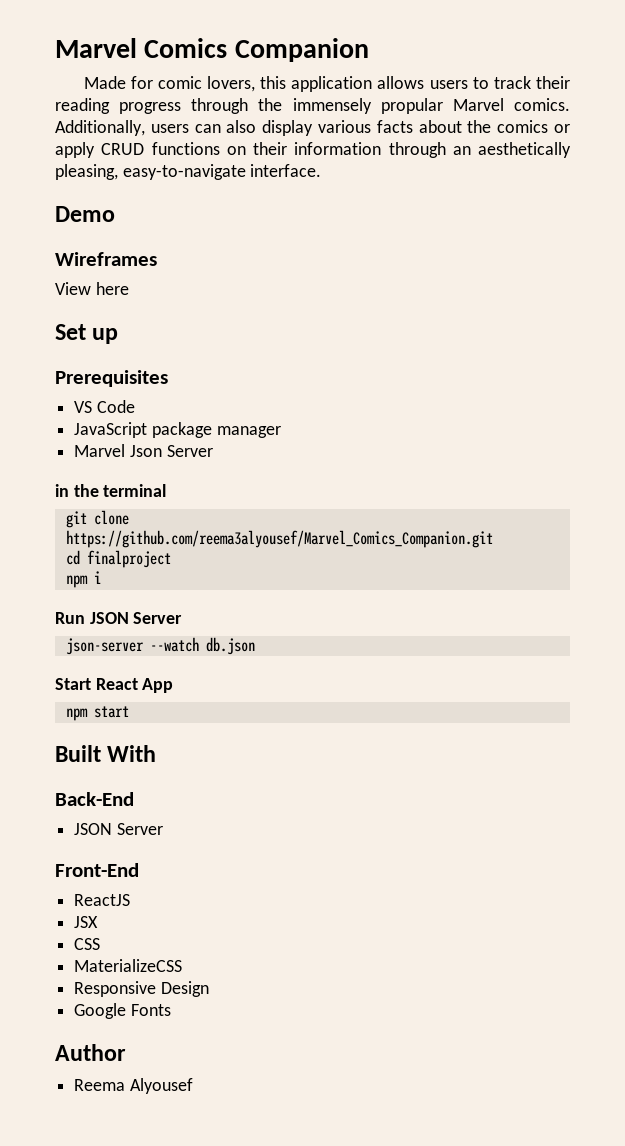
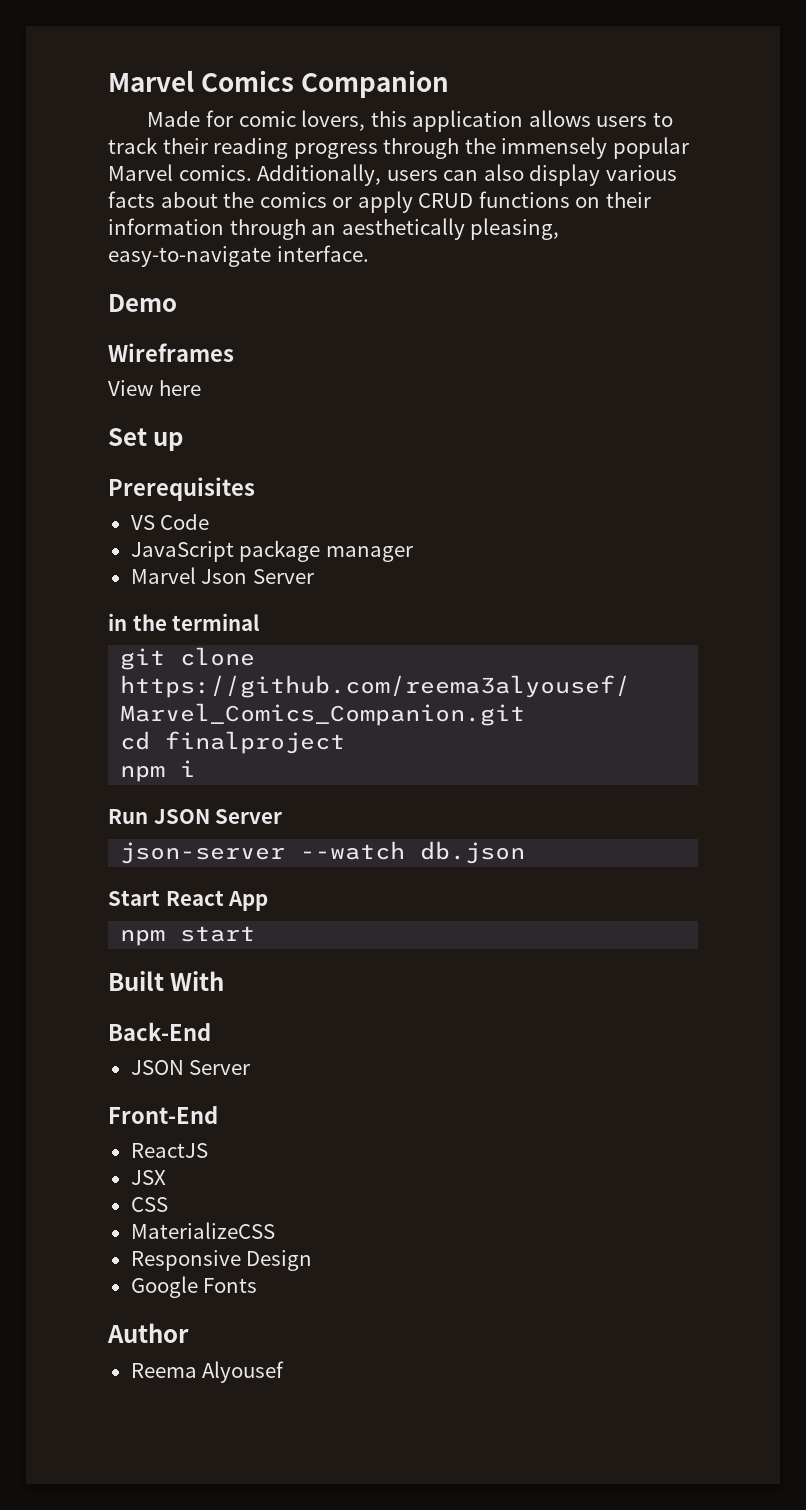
[380,98,443,114] propular -> [612,137,689,159] popular

